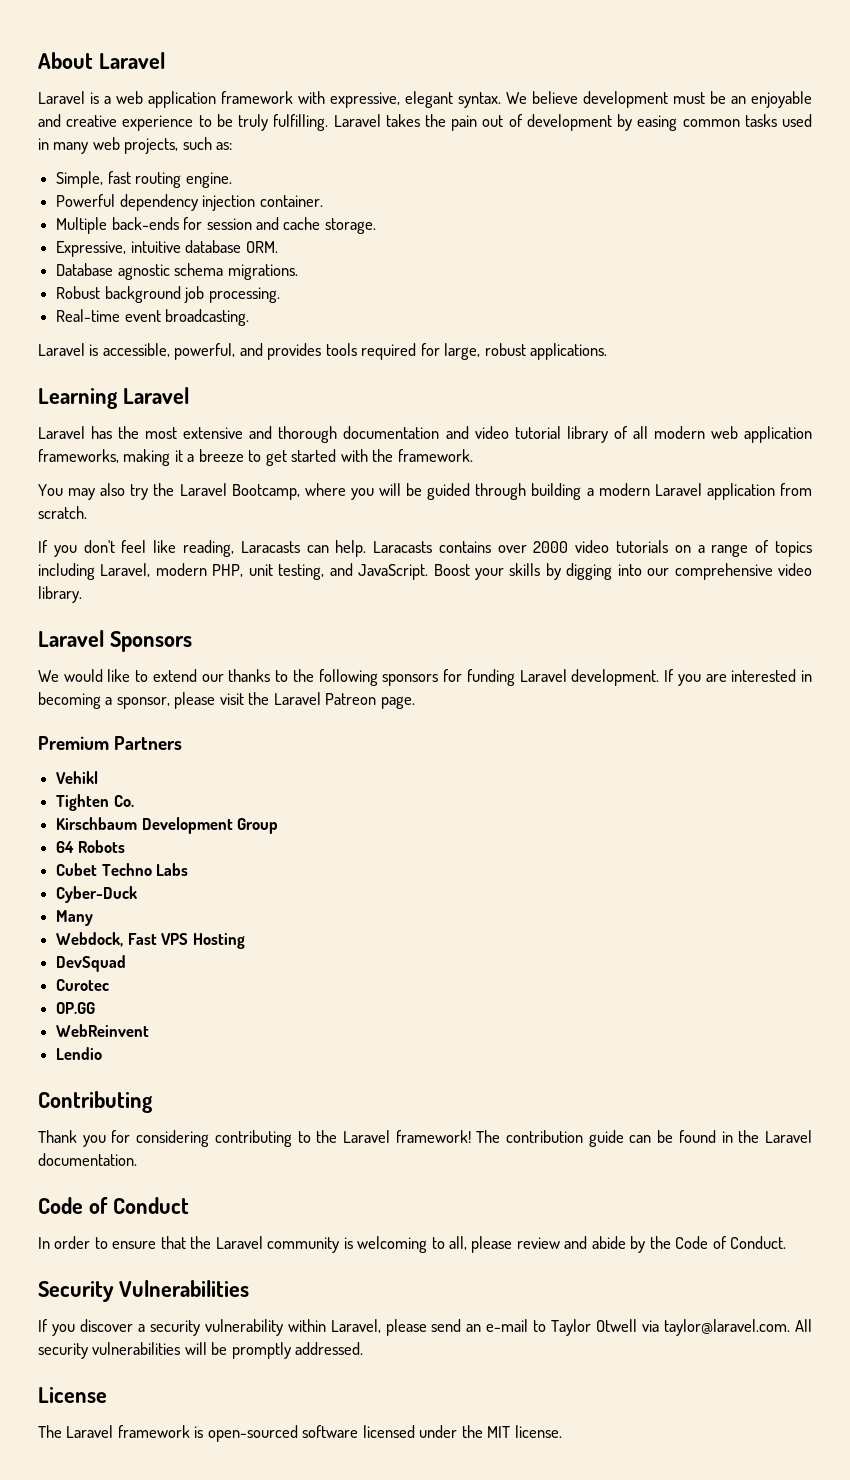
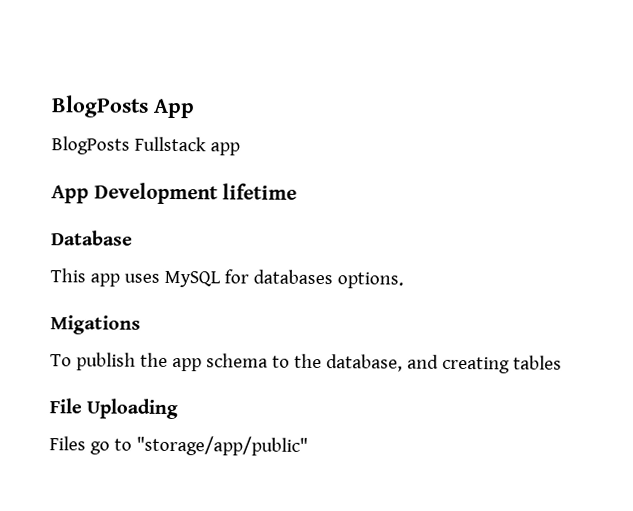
[38,52,165,69] [38,91,812,108] [38,114,812,131] [38,137,233,154] [56,171,232,188] [56,194,323,211] [56,217,376,234] [56,240,278,257] [56,263,298,280] [56,286,280,303] [56,309,250,326] [38,343,608,360] [38,387,189,409] [38,426,812,443] [38,449,473,466] [38,483,812,500] [38,506,87,519] [38,540,812,557] [38,563,812,580] [38,586,82,603] [38,630,192,652] [38,669,812,686] [38,692,415,709] [38,736,183,750] [56,771,99,784] [56,794,134,811] [56,817,279,834] [56,840,125,853] [56,863,189,876] [56,886,138,903] [56,910,94,926] [56,932,245,949] [56,955,127,972] [56,979,110,991] [56,1002,96,1014] [56,1024,150,1037] [56,1047,103,1060] [38,1091,153,1113] [38,1130,813,1147] [38,1153,137,1166] [38,1197,189,1214] [38,1236,787,1253] [38,1280,249,1302] [38,1319,812,1336] [38,1342,364,1359] [38,1387,107,1403] [38,1425,562,1442] About Laravel // Laravel is a web application framework with expressive, elegant syntax. We believe development must be an enjoyable and creative experience to be truly fulfilling. Laravel takes the pain out of development by easing common tasks used in many web projects, such as: // Simple, fast routing engine. // Powerful dependency injection container. // Multiple back-ends for session and cache storage. // Expressive, intuitive database ORM. // Database agnostic schema migrations. // Robust background job processing. // Real-time event broadcasting. // Laravel is accessible, powerful, and provides tools required for large, robust applications. // Learning Laravel // Laravel has the most extensive and thorough documentation and video tutorial library of all modern web application frameworks, making it a breeze to get started with the framework. // You may also try the Laravel Bootcamp, where you will be guided through building a modern Laravel application from scratch. // If you don't feel like reading, Laracasts can help. Laracasts contains over 2000 video tutorials on a range of topics including Laravel, modern PHP, unit testing, and JavaScript. Boost your skills by digging into our comprehensive video library. // Laravel Sponsors // We would like to extend our thanks to the following sponsors for funding Laravel development. If you are interested in becoming a sponsor, please visit the Laravel Patreon page. // Premium Partners // Vehikl // Tighten Co. // Kirschbaum Development Group // 64 Robots // Cubet Techno Labs // Cyber-Duck // Many // Webdock, Fast VPS Hosting // DevSquad // Curotec // OP.GG // WebReinvent // Lendio // Contributing // Thank you for considering contributing to the Laravel framework! The contribution guide can be found in the Laravel documentation. // Code of Conduct // In order to ensure that the Laravel community is welcoming to all, please review and abide by the Code of Conduct. // Security Vulnerabilities // If you discover a security vulnerability within Laravel, please send an e-mail to Taylor Otwell via taylor@laravel.com. All security vulnerabilities will be promptly addressed. // License // The Laravel framework is open-sourced software licensed under the MIT license. -> [51,95,195,119] [51,136,240,156] [51,182,298,205] [51,230,133,246] [50,268,404,289] [50,315,141,335] [50,352,562,374] [49,398,179,420] [49,435,308,456] BlogPosts App // BlogPosts Fullstack app // App Development lifetime // Database // This app uses MySQL for databases options. // Migations // To publish the app schema to the database, and creating tables // File Uploading // Files go to "storage/app/public"

